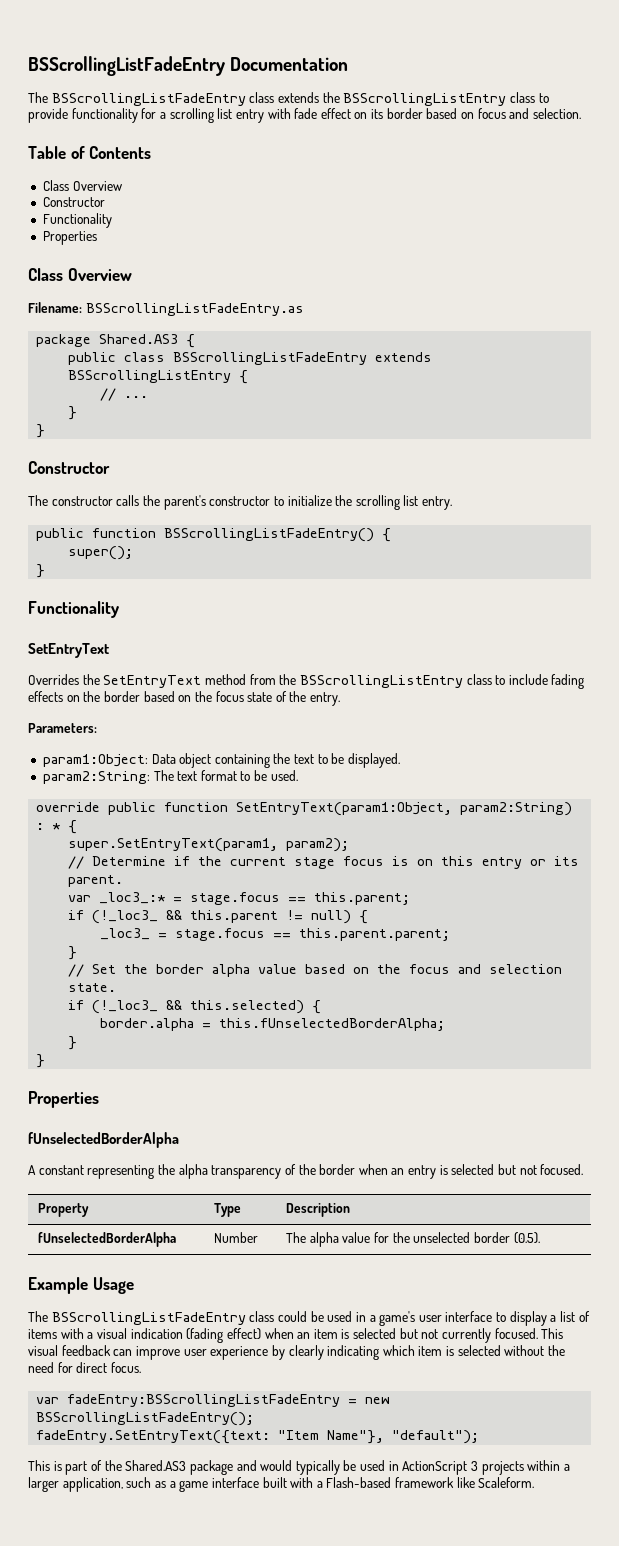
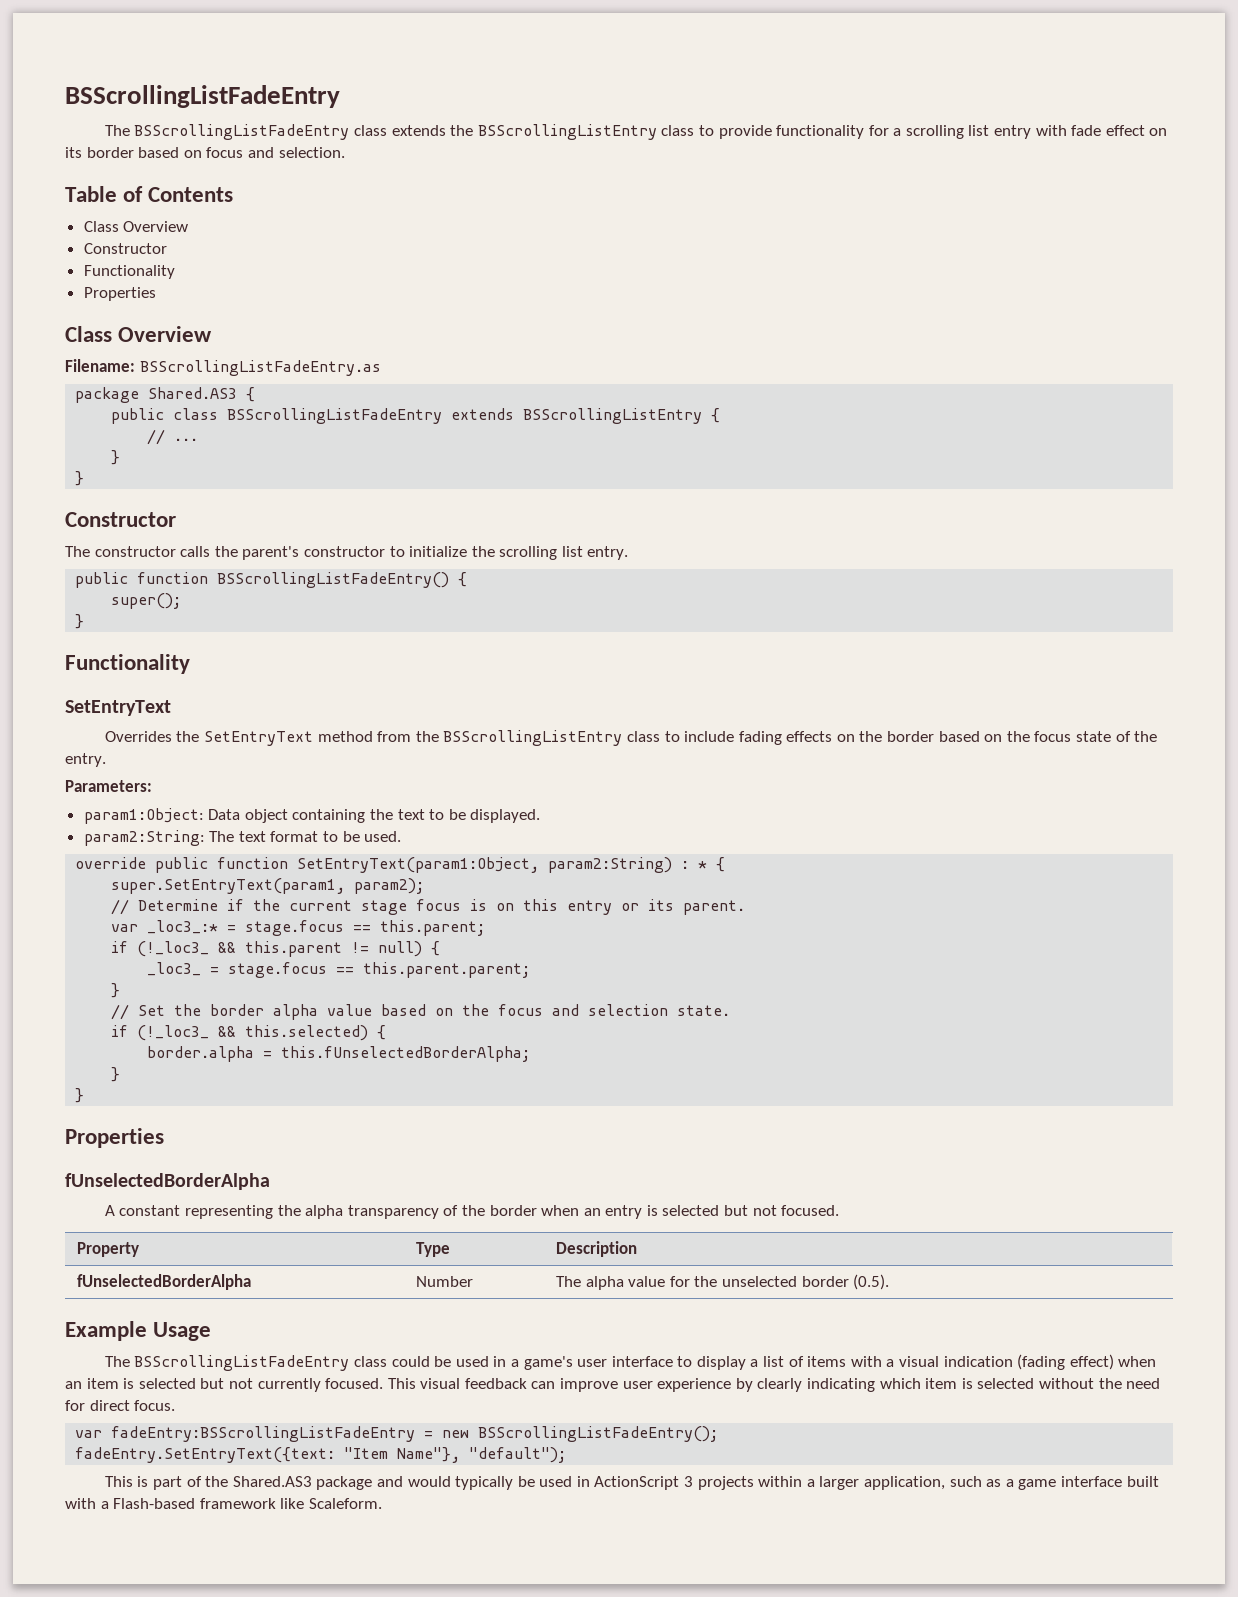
[28,56,349,76] BSScrollingListFadeEntry Documentation -> [65,85,340,108] BSScrollingListFadeEntry

